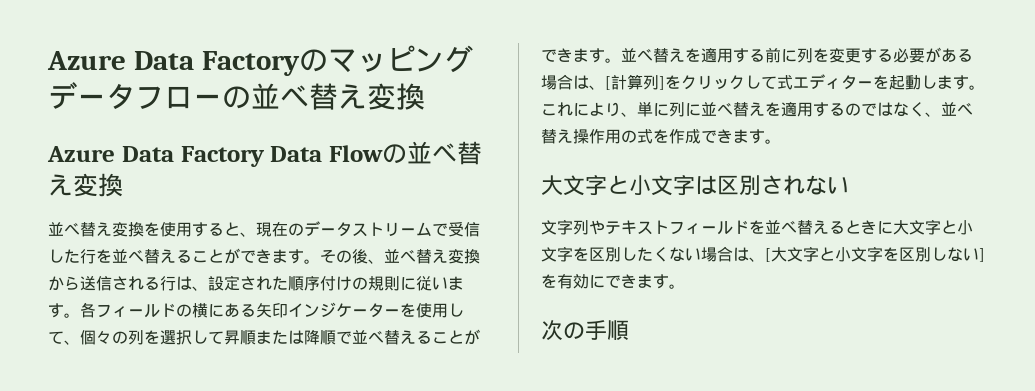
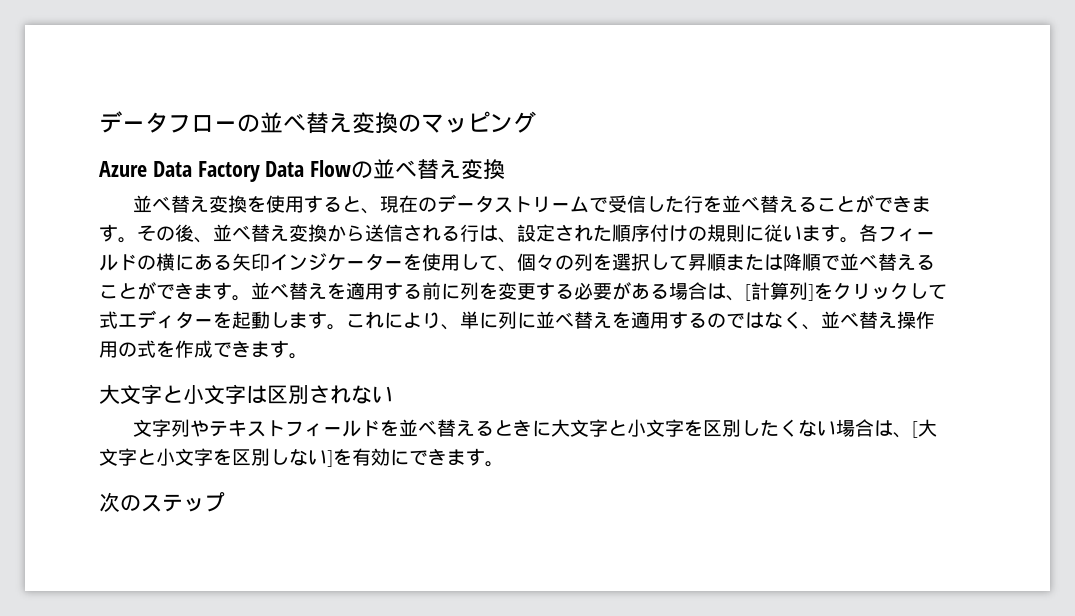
[47,45,473,76] Azure Data Factoryのマッピング -> (99, 122) none
(425, 96) none -> [398,111,536,133] のマッピング
[585,320,629,341] 手順 -> [141,492,225,512] ステップ

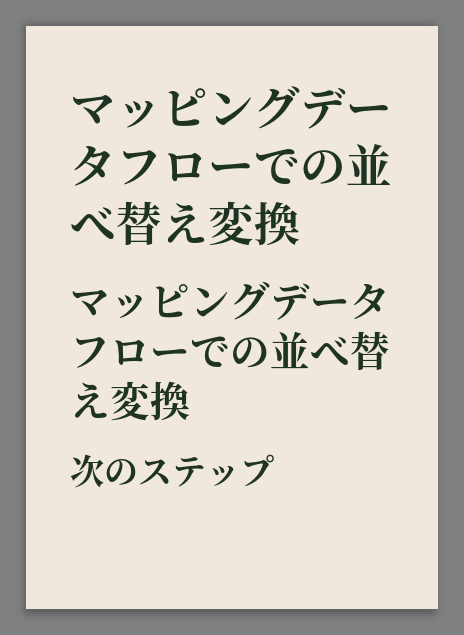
[99,111,536,134] [99,159,506,182] [132,194,931,214] [99,224,935,243] [99,253,935,272] [99,282,947,301] [99,310,935,330] [99,340,308,359] [99,384,393,405] [132,419,937,438] [99,448,504,467] データフローの並べ替え変換のマッピング // Azure Data Factory Data Flowの並べ替え変換 // 並べ替え変換を使用すると、現在のデータストリームで受信した行を並べ替えることができます。その後、並べ替え変換から送信される行は、設定された順序付けの規則に従います。各フィールドの横にある矢印インジケーターを使用して、個々の列を選択して昇順または降順で並べ替えることができます。並べ替えを適用する前に列を変更する必要がある場合は、[計算列]をクリックして式エディターを起動します。これにより、単に列に並べ替えを適用するのではなく、並べ替え操作用の式を作成できます。 // 大文字と小文字は区別されない // 文字列やテキストフィールドを並べ替えるときに大文字と小文字を区別したくない場合は、[大文字と小文字を区別しない]を有効にできます。 -> [70,86,392,129] [70,143,392,186] [70,201,300,246] [70,281,390,320] [70,331,390,371] [70,381,190,421] マッピングデータフローでの並べ替え変換 // マッピングデータフローでの並べ替え変換

